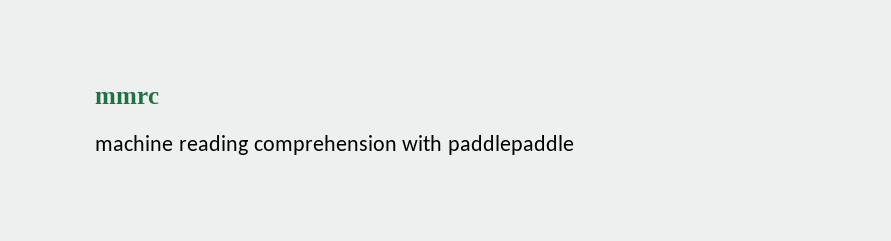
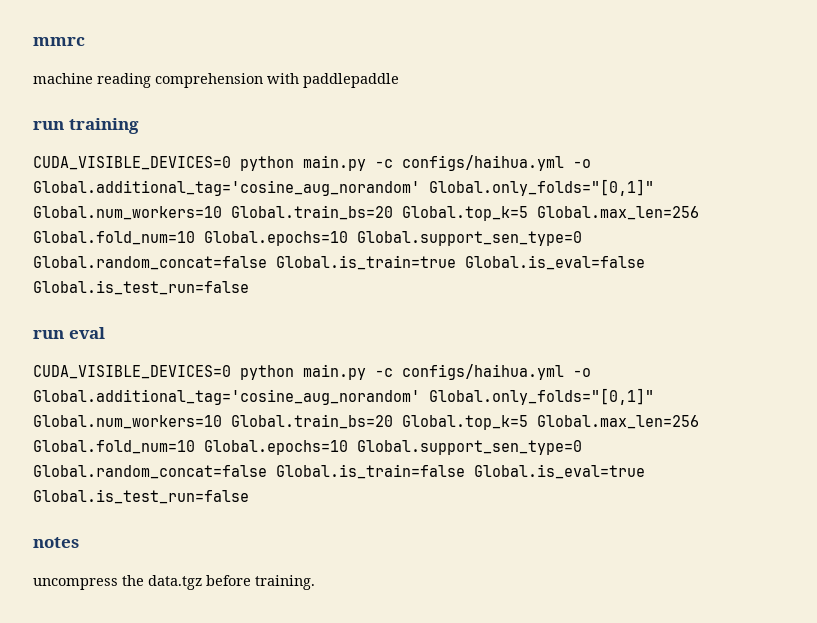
(575, 145) none -> [33,118,139,134] [33,155,591,171] [33,179,654,196] [33,205,699,221] [33,231,582,246] [33,255,645,270] [33,280,249,295] [33,327,105,339] [33,364,591,380] [33,388,654,405] [33,414,699,430] [33,440,582,455] [33,464,645,479] [33,489,249,504] [33,537,79,548] [33,575,315,590] // run training // CUDA_VISIBLE_DEVICES=0 python main.py -c configs/haihua.yml -o Global.additional_tag='cosine_aug_norandom' Global.only_folds="[0,1]" Global.num_workers=10 Global.train_bs=20 Global.top_k=5 Global.max_len=256 Global.fold_num=10 Global.epochs=10 Global.support_sen_type=0 Global.random_concat=false Global.is_train=true Global.is_eval=false Global.is_test_run=false // run eval // CUDA_VISIBLE_DEVICES=0 python main.py -c configs/haihua.yml -o Global.additional_tag='cosine_aug_norandom' Global.only_folds="[0,1]" Global.num_workers=10 Global.train_bs=20 Global.top_k=5 Global.max_len=256 Global.fold_num=10 Global.epochs=10 Global.support_sen_type=0 Global.random_concat=false Global.is_train=false Global.is_eval=true Global.is_test_run=false // notes // uncompress the data.tgz before training.

